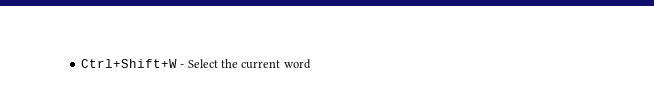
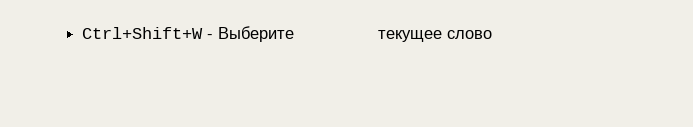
[187,59,311,69] Select the current word -> [218,26,493,42] Выберите текущее слово

